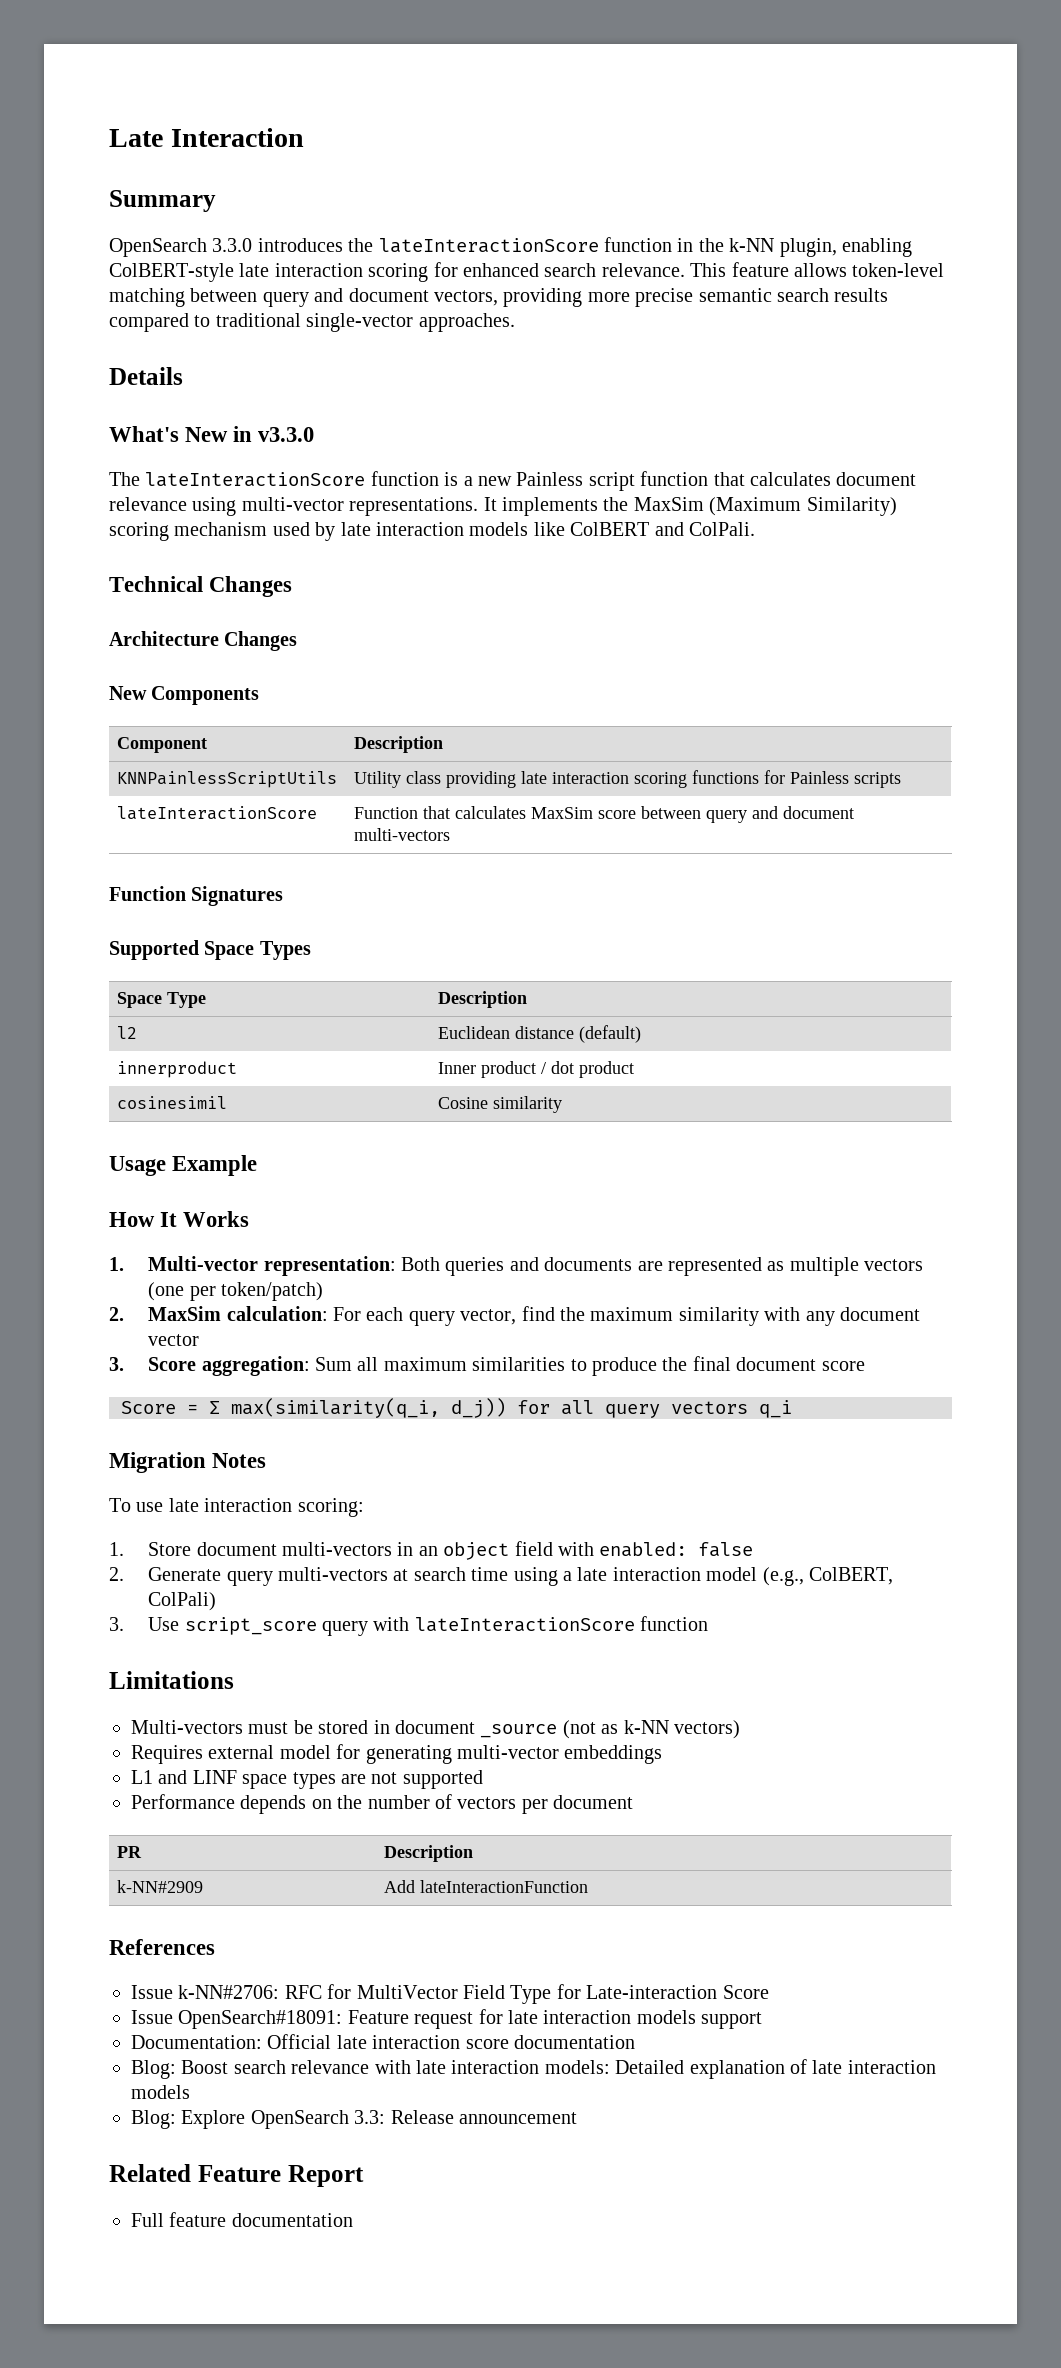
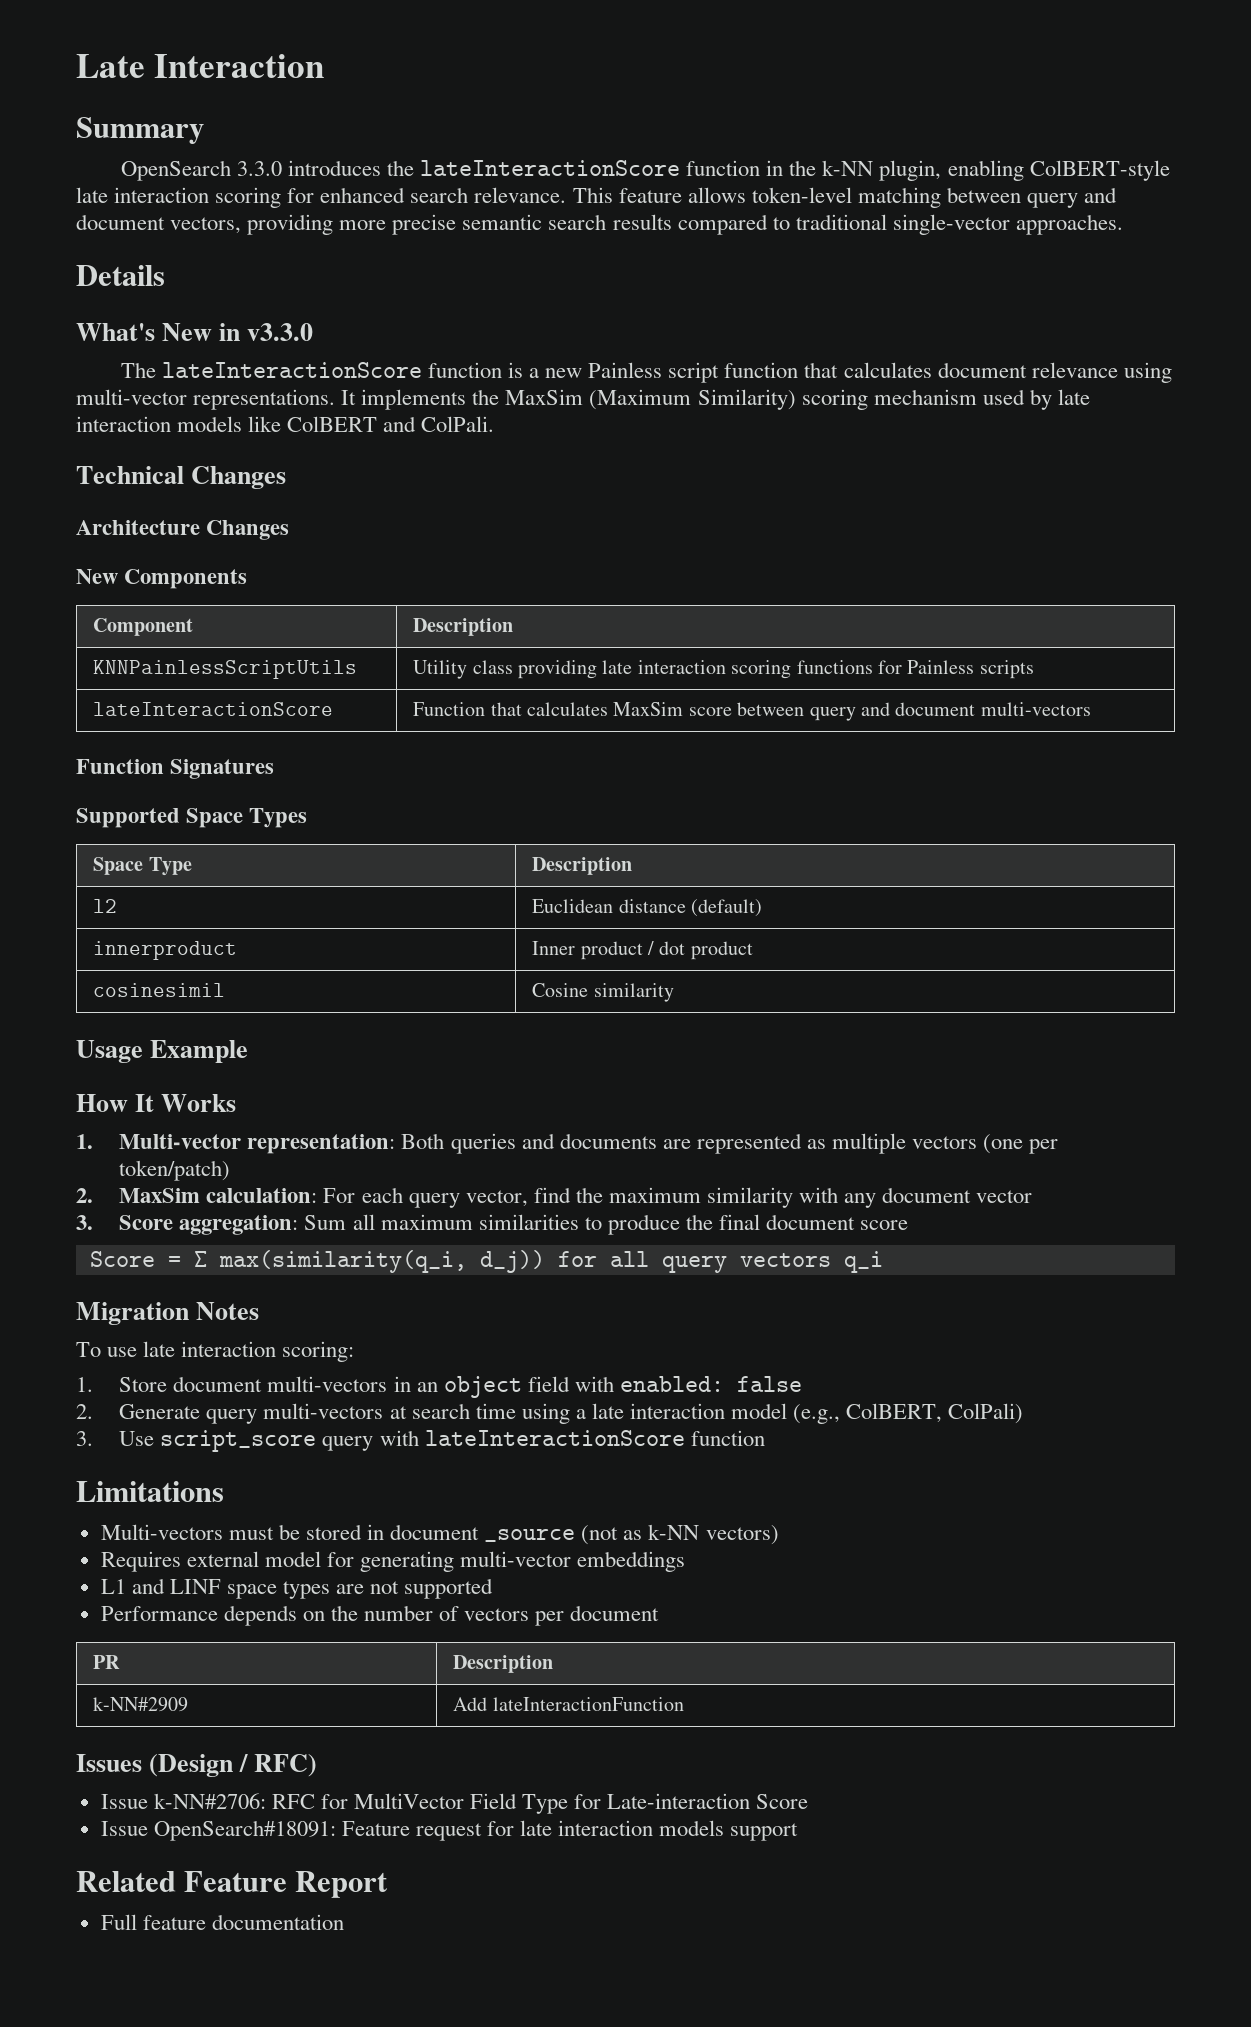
[109,1939,215,1955] References -> [76,1754,318,1777] Issues (Design / RFC)
[131,2034,635,2049] [131,2059,936,2079] [131,2085,190,2099] [131,2110,577,2129] // Documentation: Official late interaction score documentation // Blog: Boost search relevance with late interaction models: Detailed explanation of late interaction models // Blog: Explore OpenSearch 3.3: Release announcement -> (799, 1832) none

